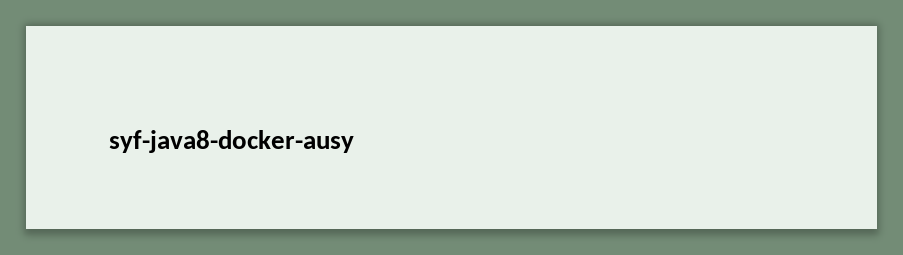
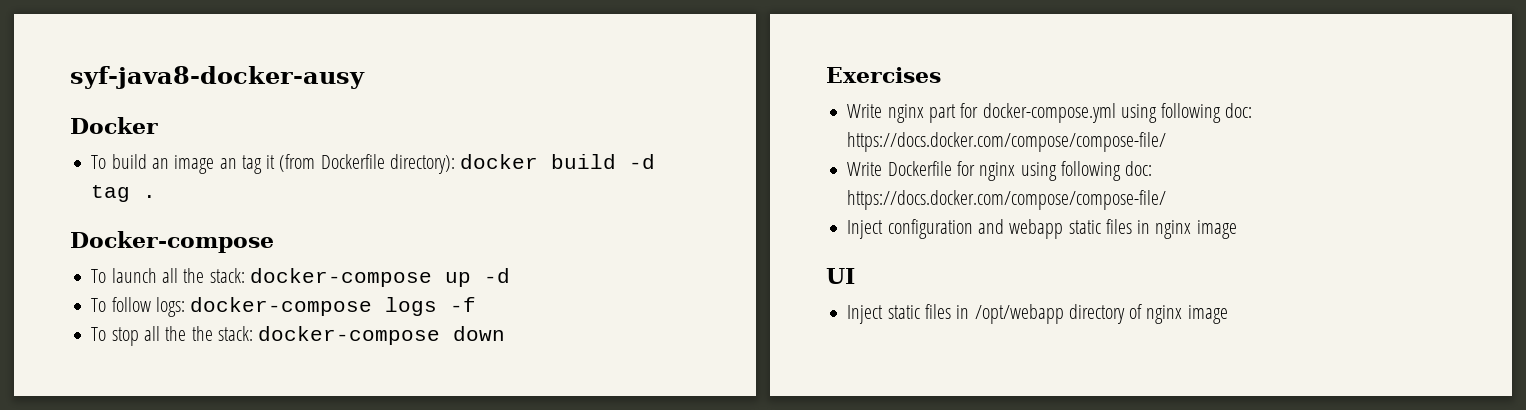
(354, 141) none -> [70,117,158,134] [91,154,656,174] [91,185,157,202] [70,231,274,253] [91,268,510,287] [91,297,477,317] [91,326,506,346] [826,67,941,83] [847,103,1253,123] [847,132,1167,152] [847,161,1153,181] [847,190,1167,210] [847,219,1237,239] [826,268,855,284] [847,304,1228,324] // Docker // To build an image an tag it (from Dockerfile directory): docker build -d tag . // Docker-compose // To launch all the stack: docker-compose up -d // To follow logs: docker-compose logs -f // To stop all the the stack: docker-compose down // Exercises // Write nginx part for docker-compose.yml using following doc: https://docs.docker.com/compose/compose-file/ // Write Dockerfile for nginx using following doc: https://docs.docker.com/compose/compose-file/ // Inject configuration and webapp static files in nginx image // UI // Inject static files in /opt/webapp directory of nginx image

